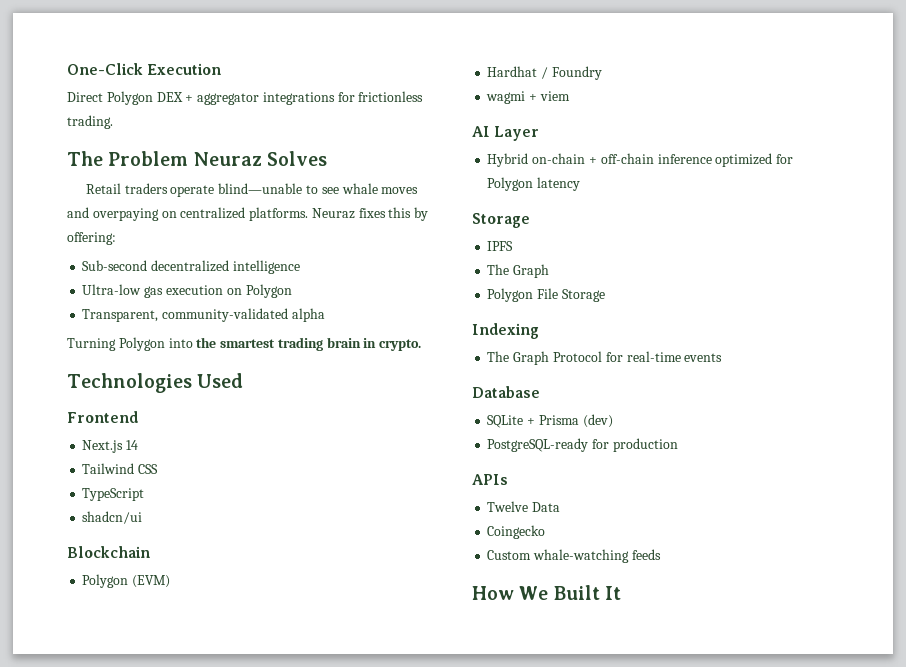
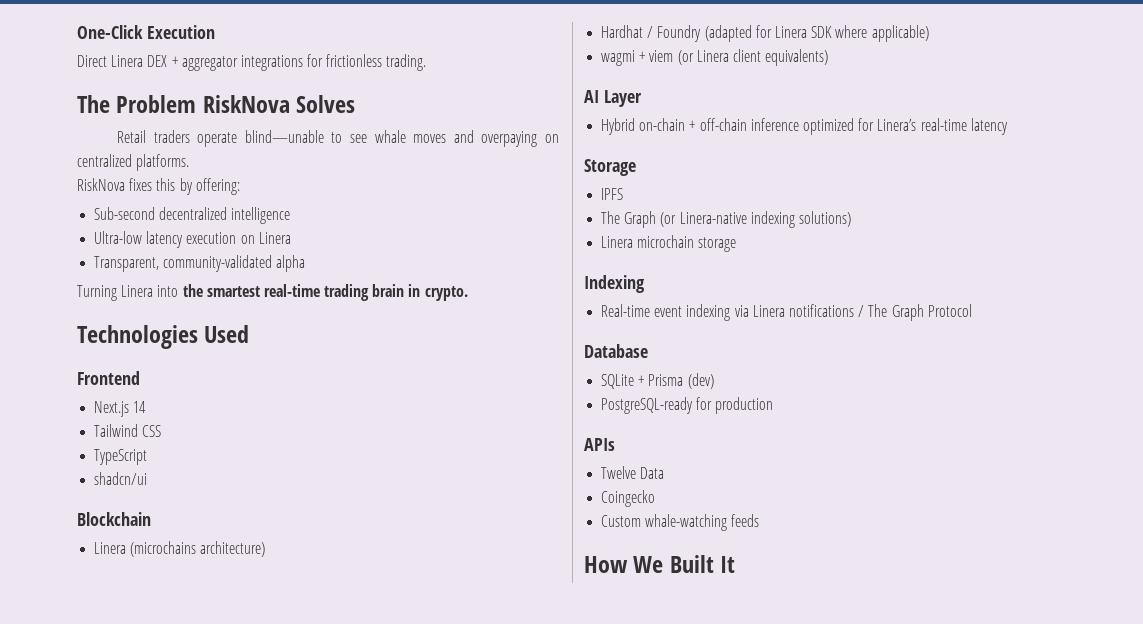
[106,91,153,105] Polygon -> [111,55,144,67] Linera
[193,152,262,166] Neuraz -> [202,95,290,113] RiskNova
[311,208,355,219] Neuraz -> [77,178,125,191] // RiskNova
[144,286,164,298] gas -> [146,231,184,248] latency
[245,284,292,298] Polygon -> [258,232,291,244] Linera
[118,337,165,351] Polygon -> [121,285,154,297] Linera
(276, 343) none -> [263,284,320,297] real-time
[82,574,171,588] Polygon (EVM) -> [94,541,266,557] Linera (microchains architecture)
(602, 73) none -> [704,25,929,42] (adapted for Linera SDK where applicable)
(570, 96) none -> [677,49,829,66] (or Linera client equivalents)
[487,177,534,191] Polygon -> [877,118,967,131] Linera’s real-time
[487,288,605,302] [472,323,539,339] // Polygon File Storage // Indexing // -> [660,211,851,228] [601,235,737,252] [584,275,645,293] [601,304,865,321] (or Linera-native indexing solutions) // Linera microchain storage // Indexing // Real-time event indexing via Linera notifications /
[605,351,723,362] for real-time events -> (972, 310) none

